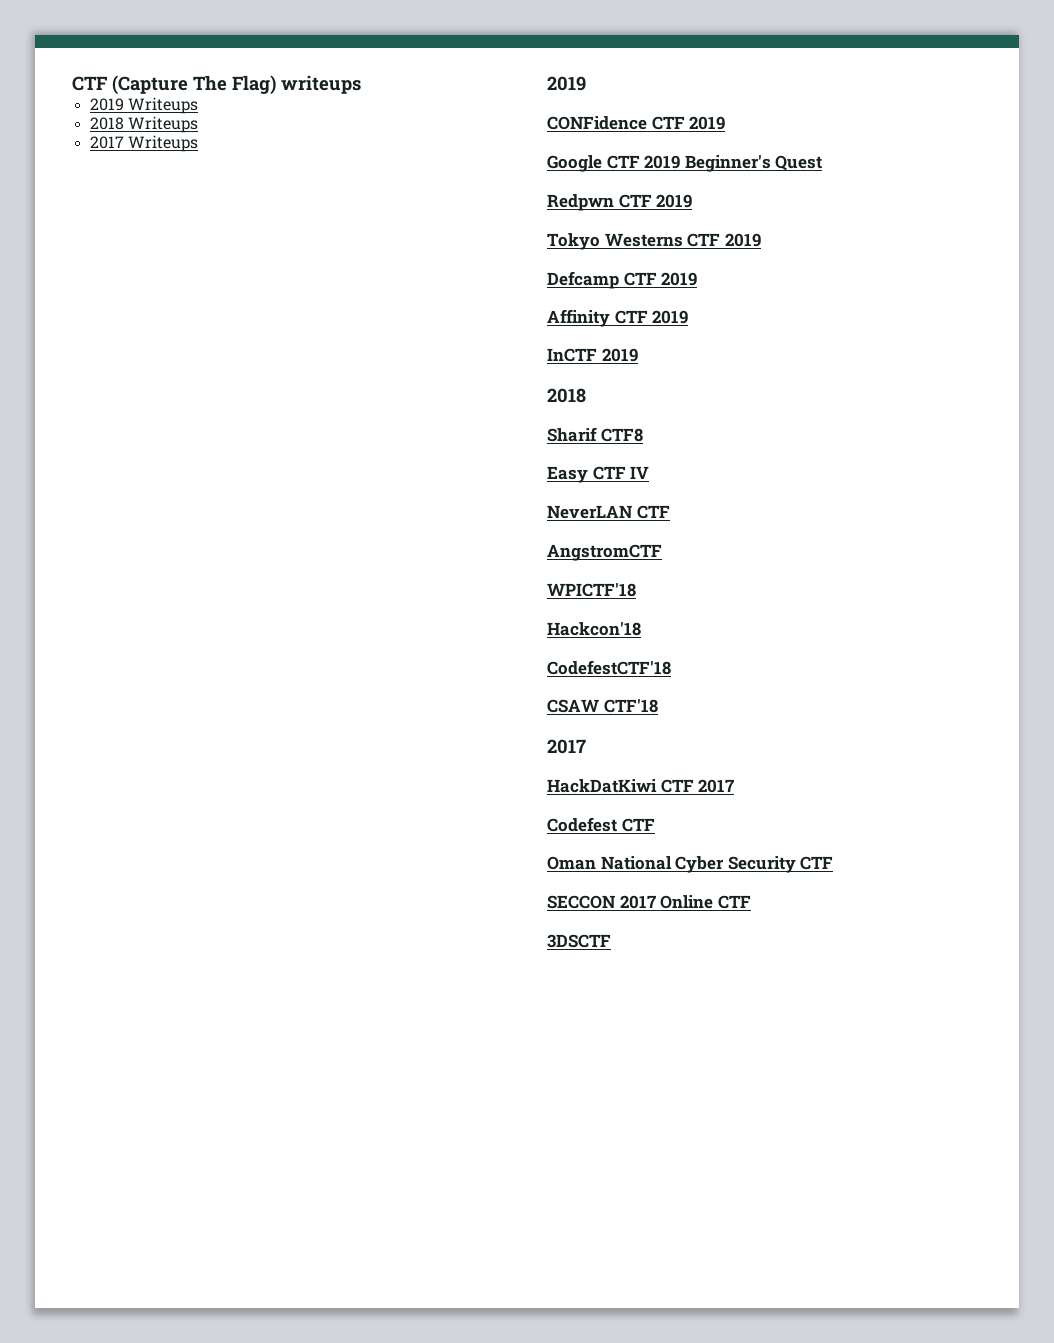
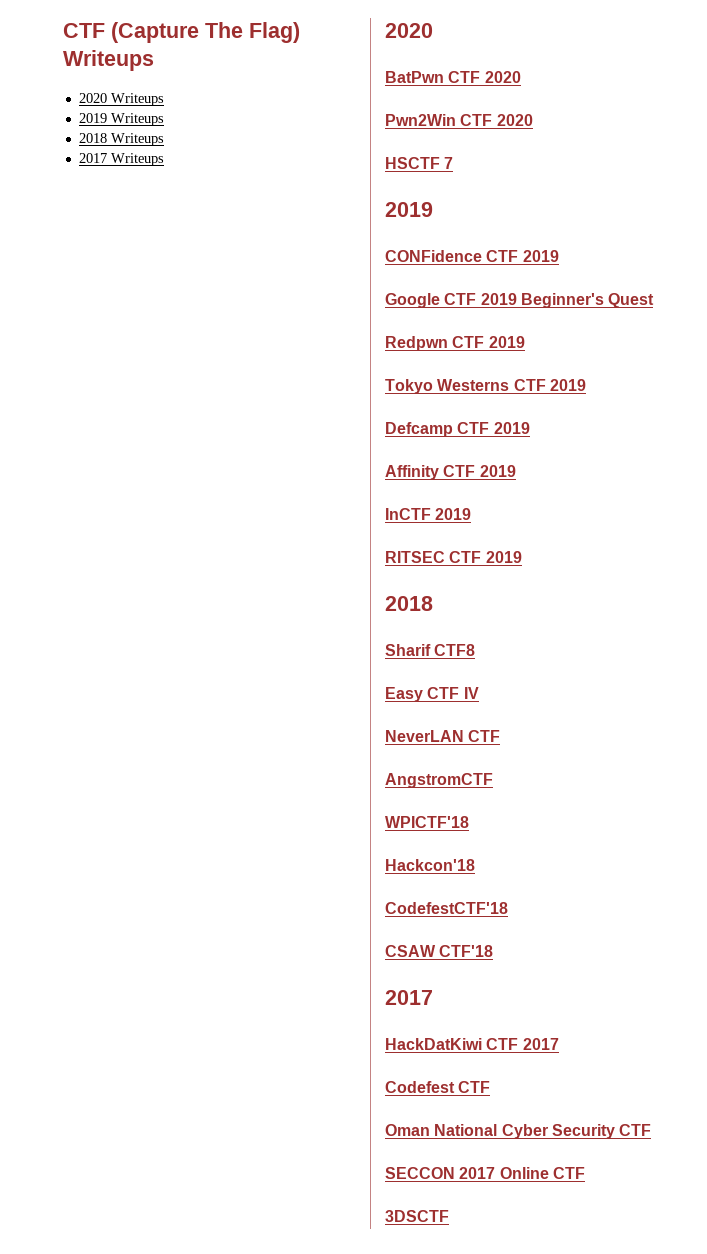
[281,75,361,94] writeups -> [63,50,154,71] [78,93,164,106] Writeups // 2020 Writeups
(198, 143) none -> [385,23,433,38] [385,71,521,83] [385,114,533,126] [385,157,454,169] // 2020 // BatPwn CTF 2020 // Pwn2Win CTF 2020 // HSCTF 7
(638, 355) none -> [385,551,522,563] // RITSEC CTF 2019

